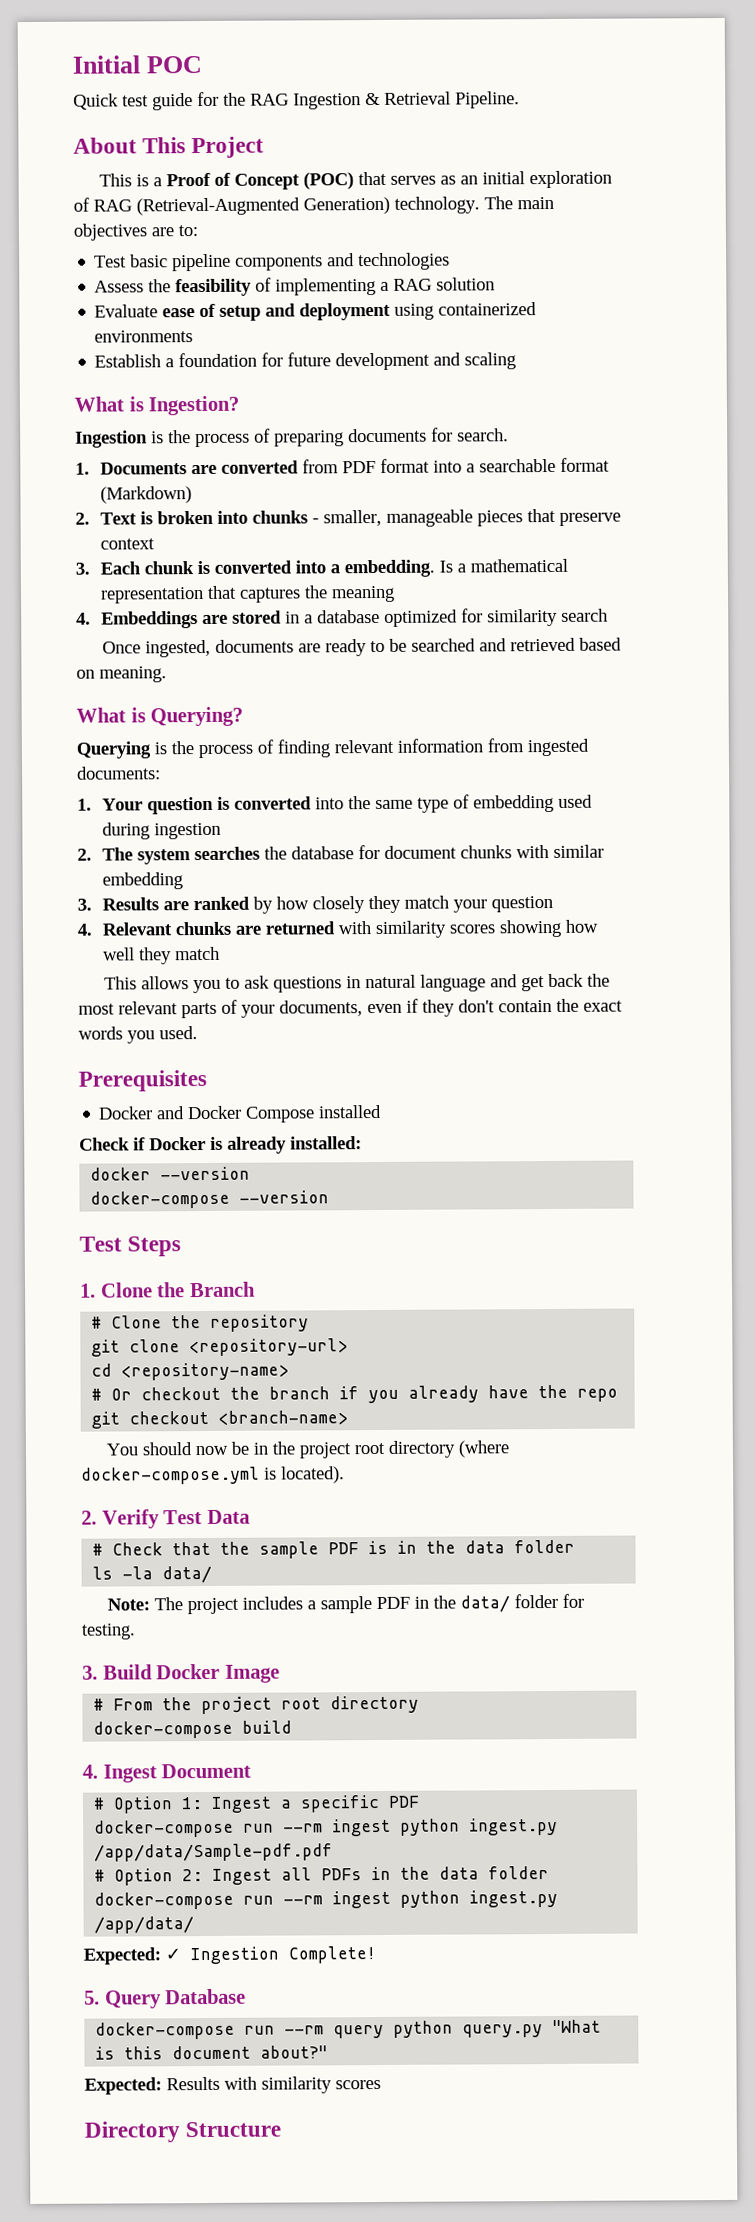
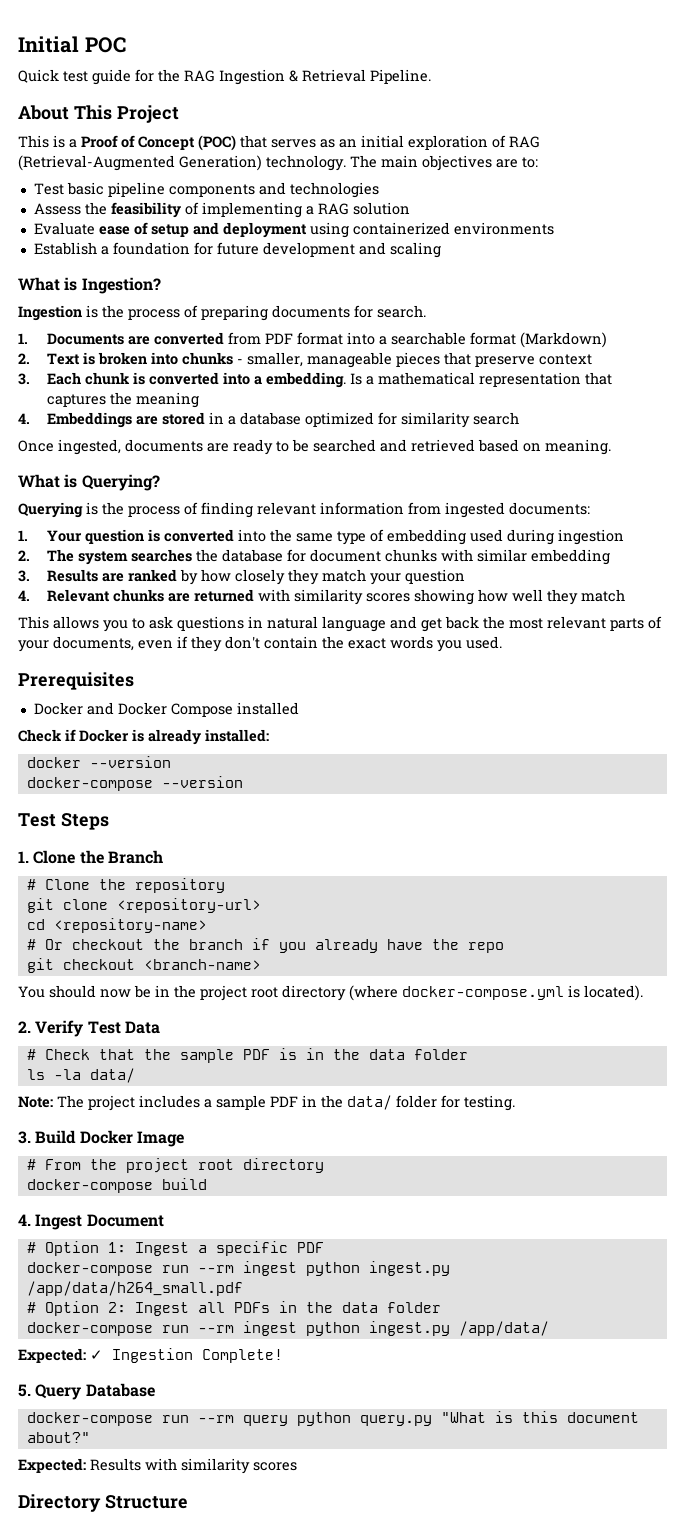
[94,1843,334,1862] /app/data/Sample-pdf.pdf -> [26,1281,243,1296] /app/data/h264_small.pdf

